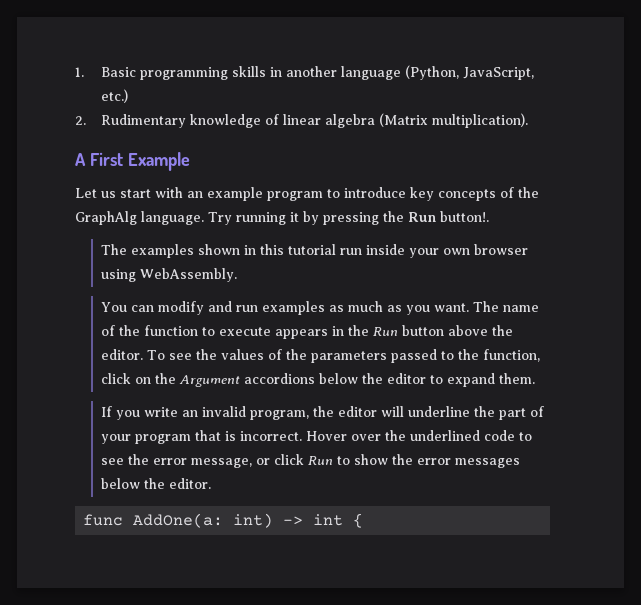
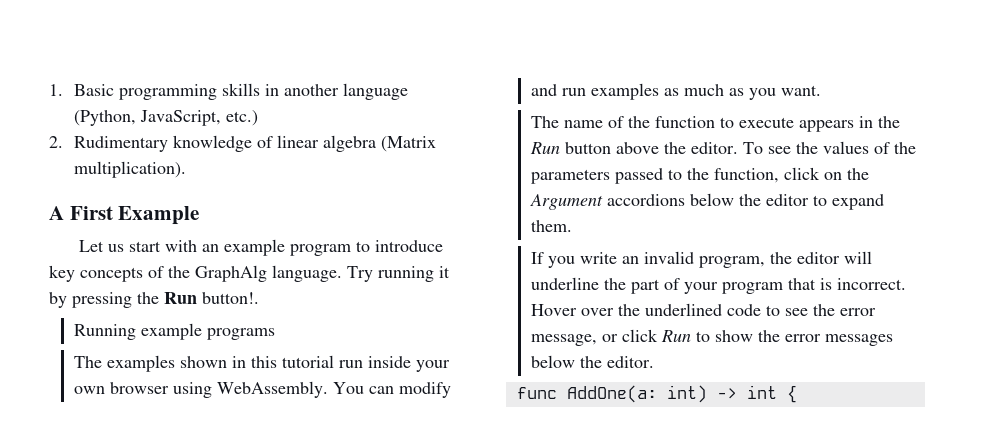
(489, 216) none -> [73,323,275,340] // Running example programs
(238, 275) // -> (328, 389) none
(470, 307) none -> (821, 90) //

